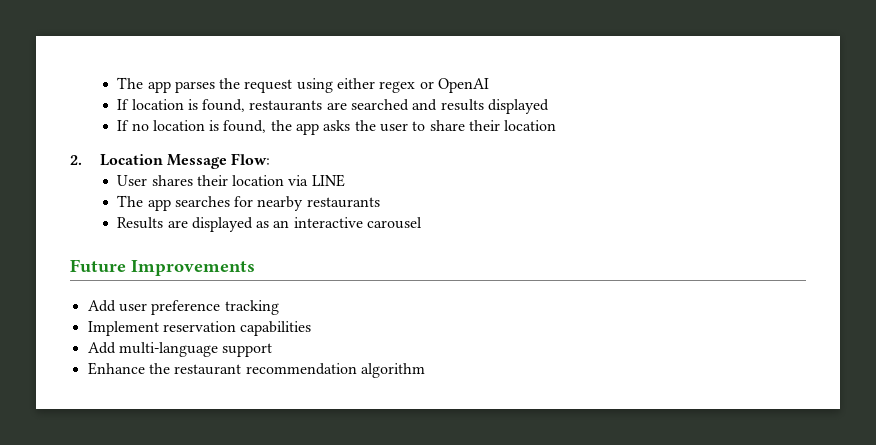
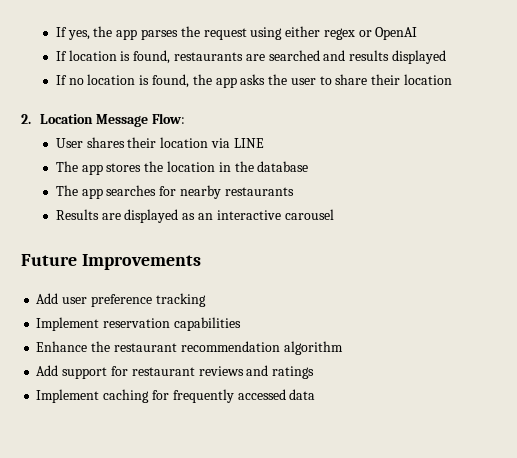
[117,77,144,89] The -> [55,26,113,40] If yes, the
(345, 180) none -> [55,161,309,175] // The app stores the location in the database
[87,342,273,357] // Add multi-language support -> (241, 324) none
(425, 370) none -> [36,365,315,379] [36,389,316,403] // Add support for restaurant reviews and ratings // Implement caching for frequently accessed data

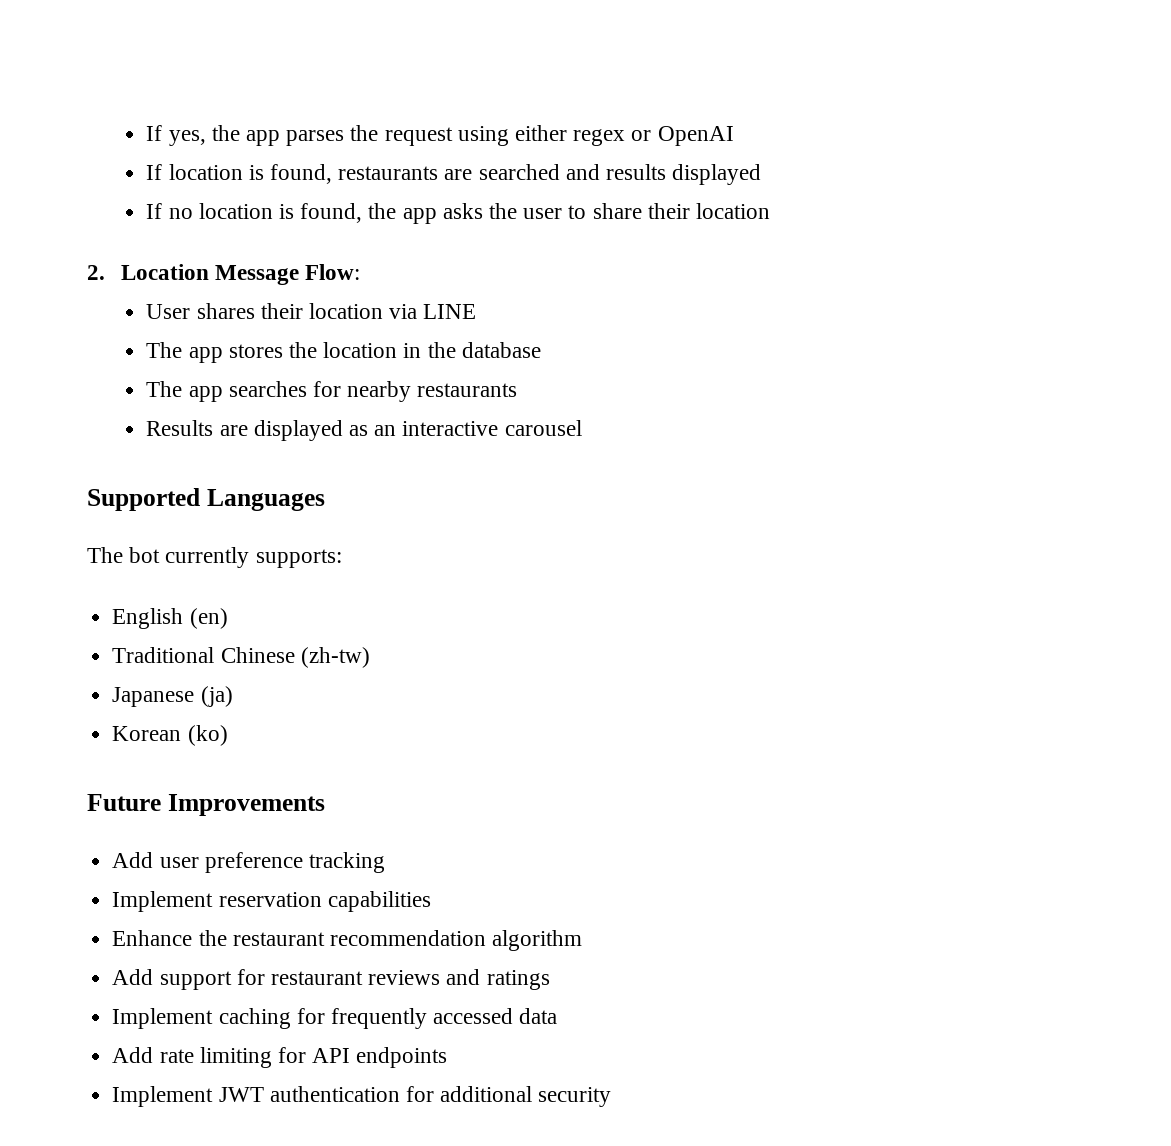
(334, 214) none -> [87,488,325,511] [87,547,342,568] [112,608,228,629] [112,647,370,668] [112,686,233,707] [112,725,228,746] // Supported Languages // The bot currently supports: // English (en) // Traditional Chinese (zh-tw) // Japanese (ja) // Korean (ko)
(316, 394) none -> [112,1047,448,1068] [112,1086,612,1107] // Add rate limiting for API endpoints // Implement JWT authentication for additional security

